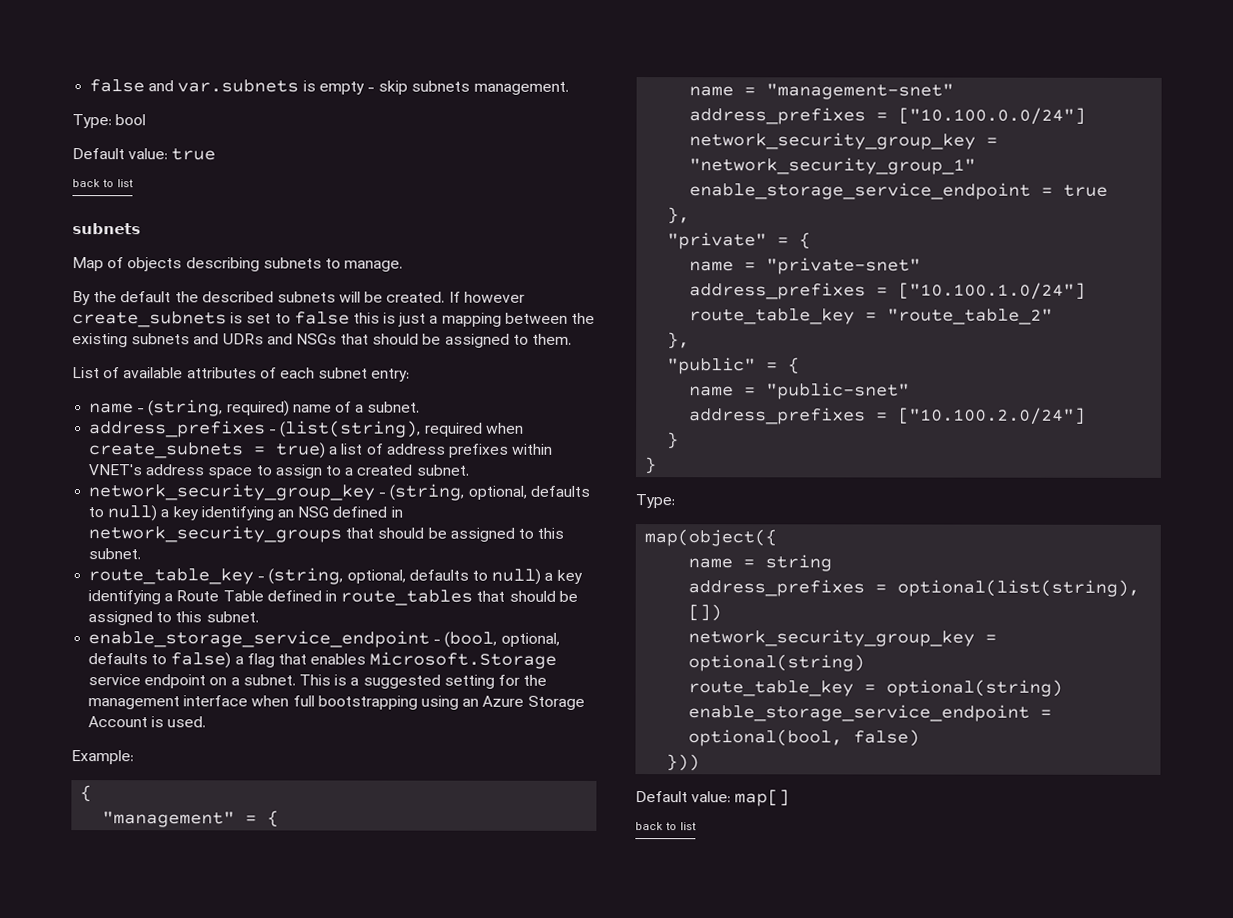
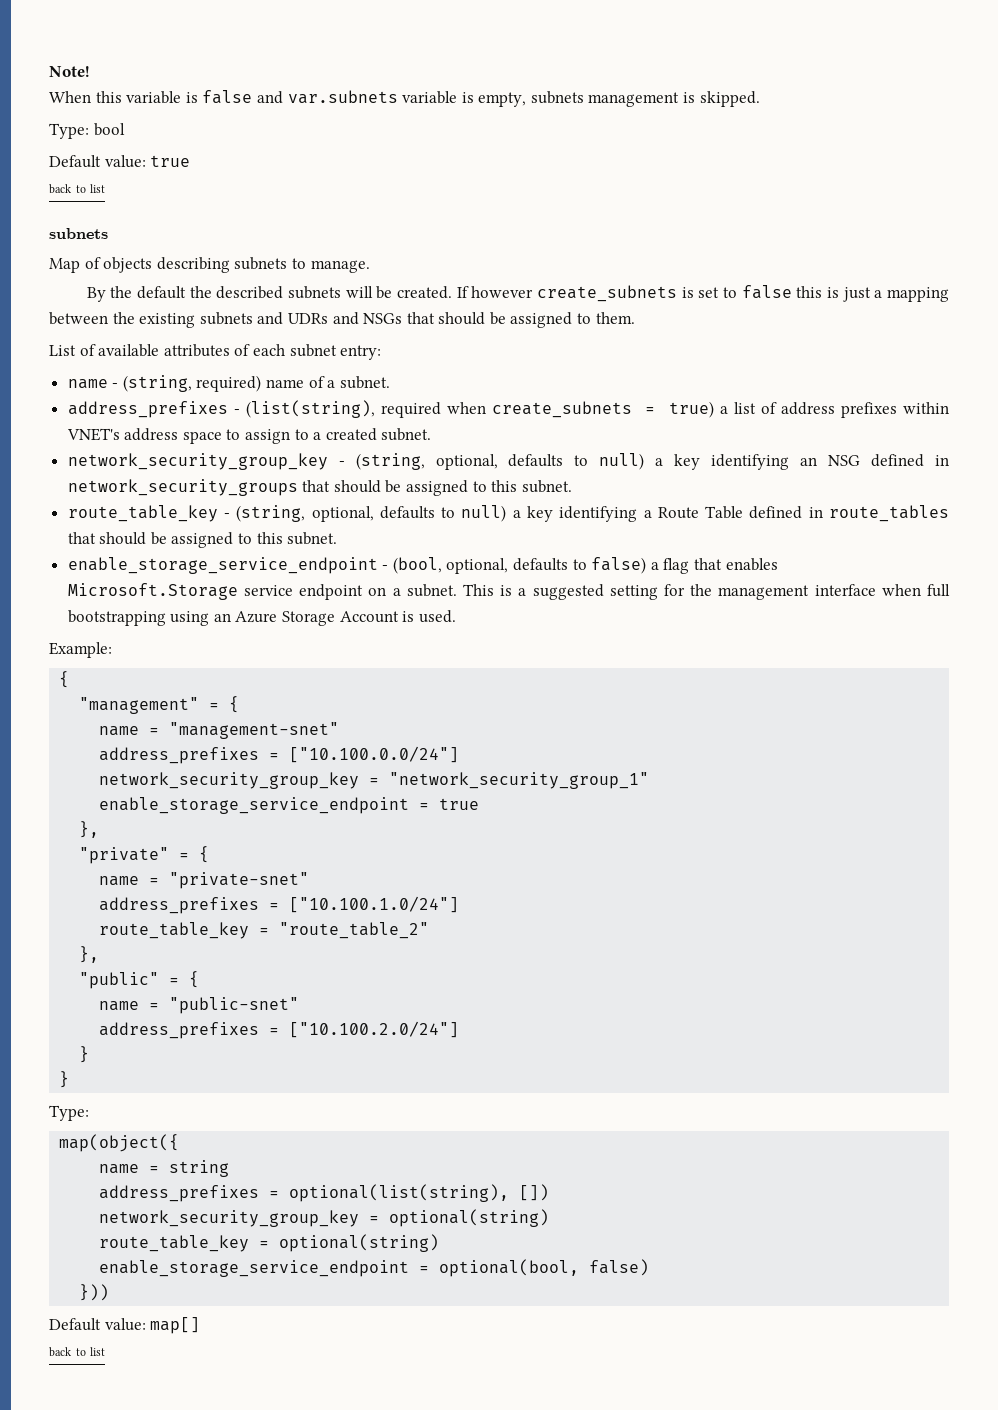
[89,79,569,95] false and var.subnets is empty - skip subnets management. -> [49,66,90,77] [49,90,760,107] Note! // When this variable is false and var.subnets variable is empty, subnets management is skipped.

